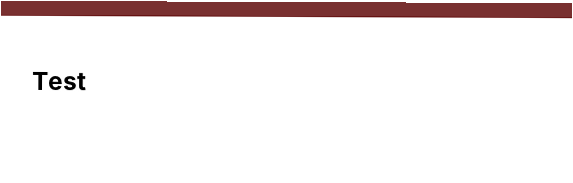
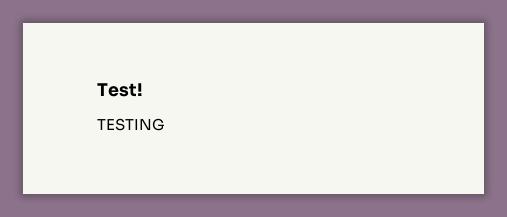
[32,71,87,91] Test -> [97,83,143,97] [97,118,164,131] Test! // TESTING

